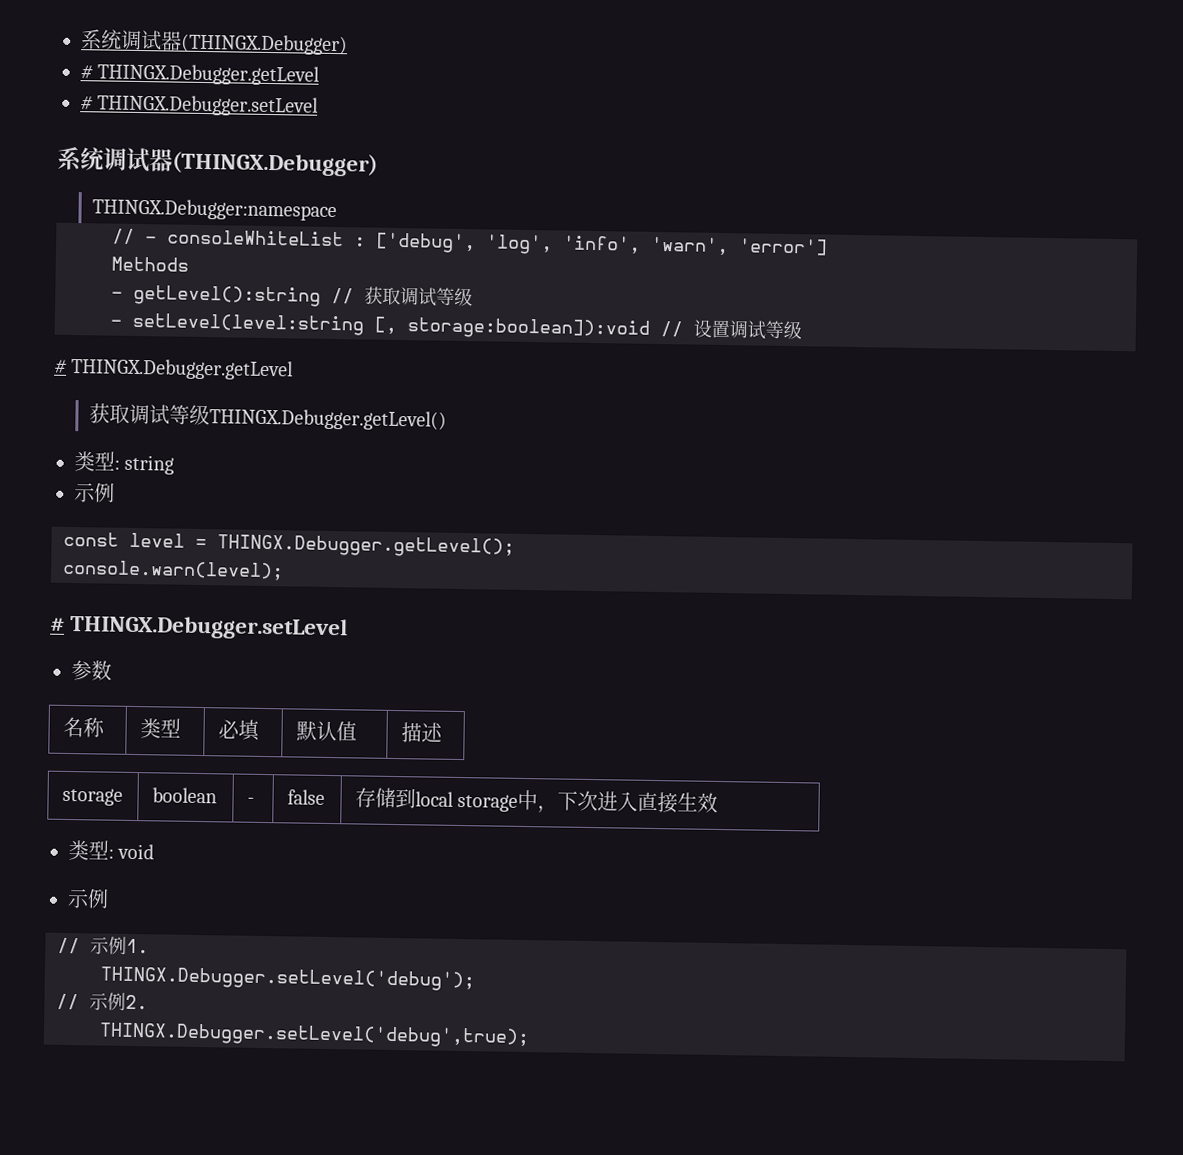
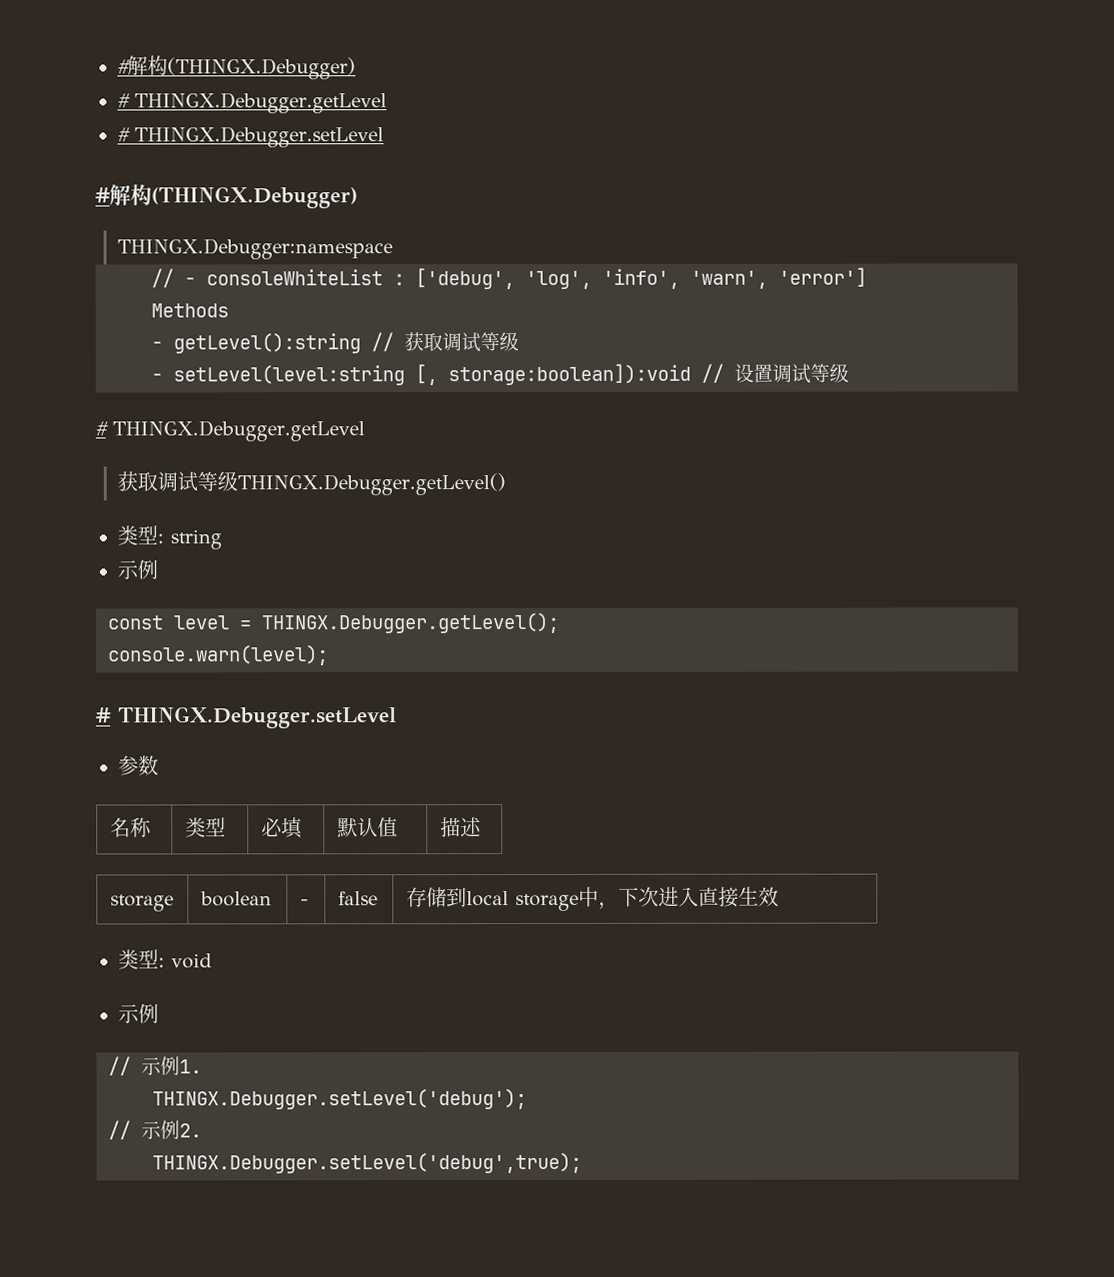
[81,29,182,51] 系统调试器 -> [117,55,168,76] #解构
[57,146,173,173] 系统调试器 -> [95,184,152,206] #解构

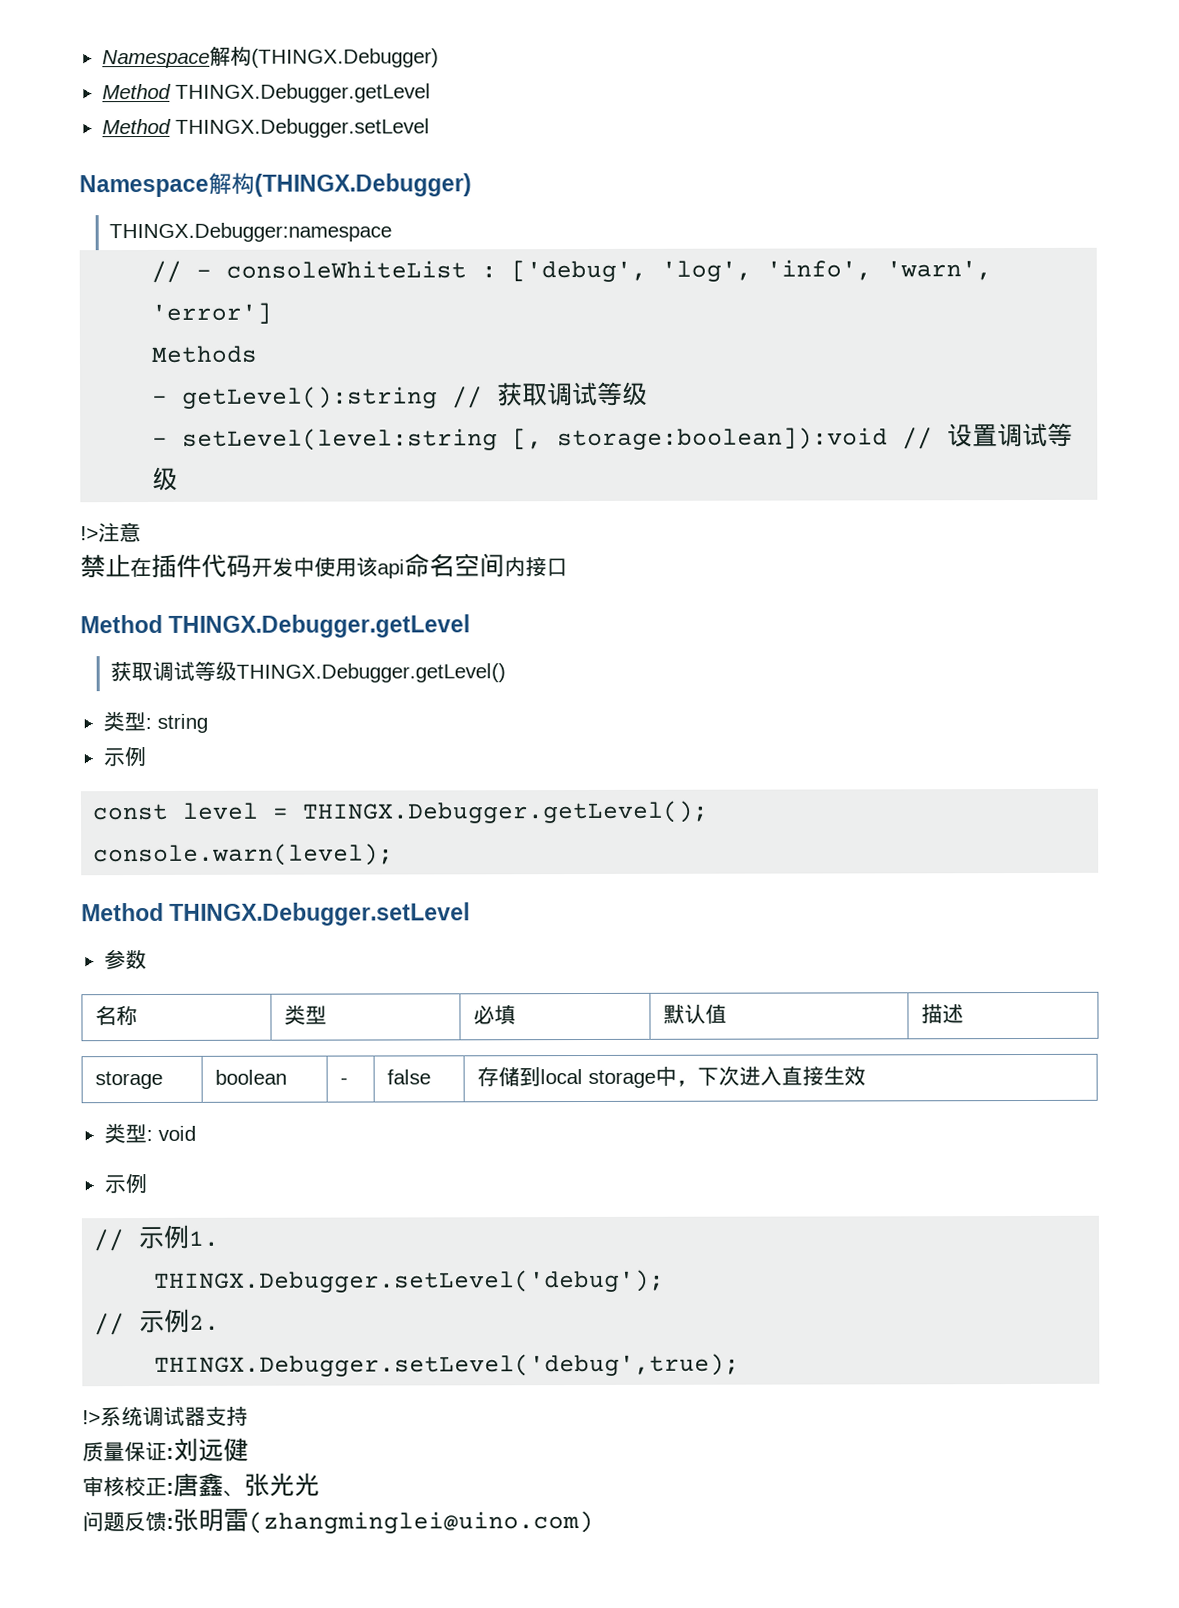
[117,55,356,80] [117,92,387,114] [117,126,384,148] [95,187,111,203] #解构(THINGX.Debugger) // # THINGX.Debugger.getLevel // # THINGX.Debugger.setLevel // # -> [101,45,439,69] [101,83,431,103] [101,118,430,138] [79,174,209,198] Namespace解构(THINGX.Debugger) // Method THINGX.Debugger.getLevel // Method THINGX.Debugger.setLevel // Namespace
[95,421,109,436] # -> [80,522,141,543] [80,553,568,579] [80,614,163,634] !>注意 // 禁止在插件代码开发中使用该api命名空间内接口 // Method
[96,707,112,723] # -> [81,902,164,922] Method
(582, 1163) none -> [82,1405,248,1427] [82,1437,249,1463] [82,1472,320,1497] [82,1507,594,1534] // !>系统调试器支持 // 质量保证:刘远健 // 审核校正:唐鑫、张光光 // 问题反馈:张明雷(zhangminglei@uino.com)

